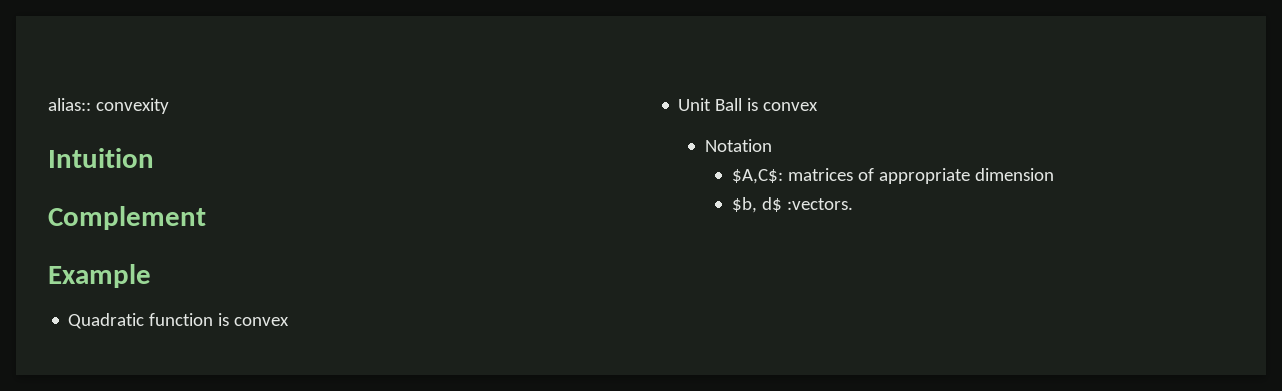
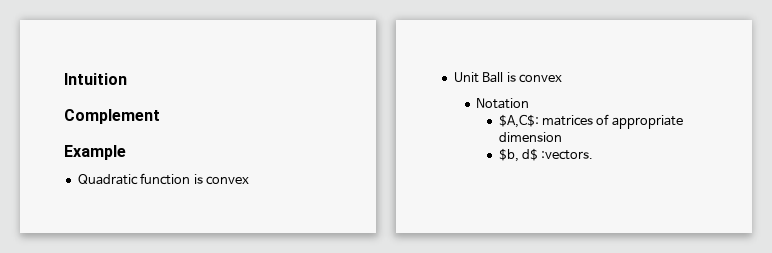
[48,98,169,114] alias:: convexity // -> (64, 79) none

